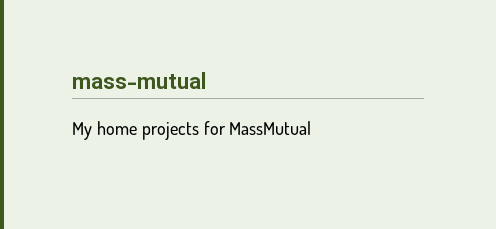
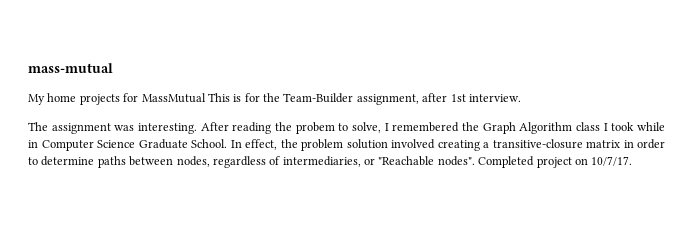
(312, 128) none -> [207,93,521,105] [28,122,665,134] [28,139,665,151] [28,156,633,168] This is for the Team-Builder assignment, after 1st interview. // The assignment was interesting. After reading the probem to solve, I remembered the Graph Algorithm class I took while in Computer Science Graduate School. In effect, the problem solution involved creating a transitive-closure matrix in order to determine paths between nodes, regardless of intermediaries, or "Reachable nodes". Completed project on 10/7/17.

